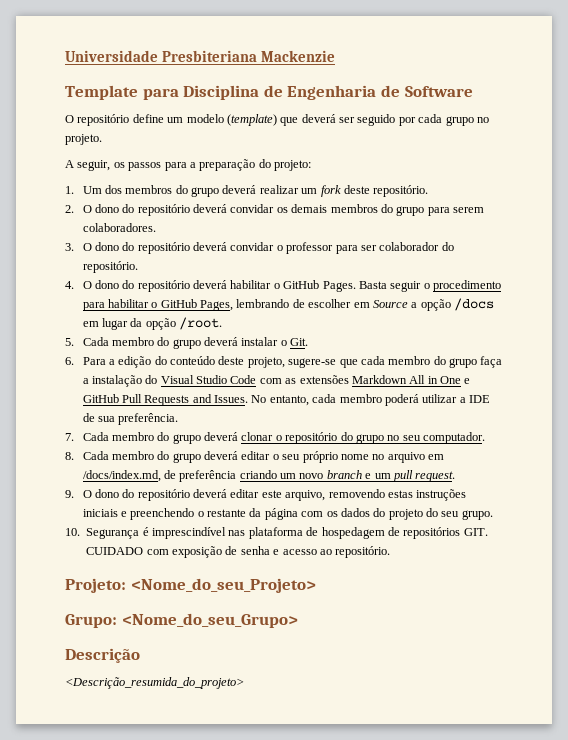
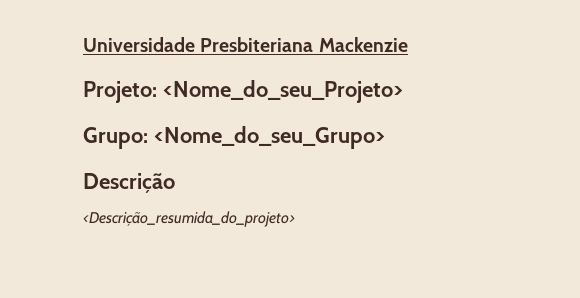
[65,85,473,100] [65,114,489,126] [65,134,102,145] [65,159,311,171] [65,185,429,197] [65,204,485,216] [82,223,156,232] [65,242,454,254] [82,261,138,273] [65,280,502,292] [82,298,495,311] [82,317,223,330] [65,337,309,349] [65,356,503,368] [82,375,471,387] [82,394,491,406] [82,413,179,425] [65,432,486,444] [65,451,445,463] [82,470,456,482] [65,489,467,501] [82,508,493,520] [65,527,488,539] [86,546,391,558] // Template para Disciplina de Engenharia de Software // O repositório define um modelo (template) que deverá ser seguido por cada grupo no projeto. // A seguir, os passos para a preparação do projeto: // 1. Um dos membros do grupo deverá realizar um fork deste repositório. // 2. O dono do repositório deverá convidar os demais membros do grupo para serem colaboradores. // 3. O dono do repositório deverá convidar o professor para ser colaborador do repositório. // 4. O dono do repositório deverá habilitar o GitHub Pages. Basta seguir o procedimento para habilitar o GitHub Pages, lembrando de escolher em Source a opção /docs em lugar da opção /root. // 5. Cada membro do grupo deverá instalar o Git. // 6. Para a edição do conteúdo deste projeto, sugere-se que cada membro do grupo faça a instalação do Visual Studio Code com as extensões Markdown All in One e GitHub Pull Requests and Issues. No entanto, cada membro poderá utilizar a IDE de sua preferência. // 7. Cada membro do grupo deverá clonar o repositório do grupo no seu computador. // 8. Cada membro do grupo deverá editar o seu próprio nome no arquivo em /docs/index.md, de preferência criando um novo branch e um pull request. // 9. O dono do repositório deverá editar este arquivo, removendo estas instruções iniciais e preenchendo o restante da página com os dados do projeto do seu grupo. // 10. Segurança é imprescindível nas plataforma de hospedagem de repositórios GIT. CUIDADO com exposição de senha e acesso ao repositório. -> (408, 44) none

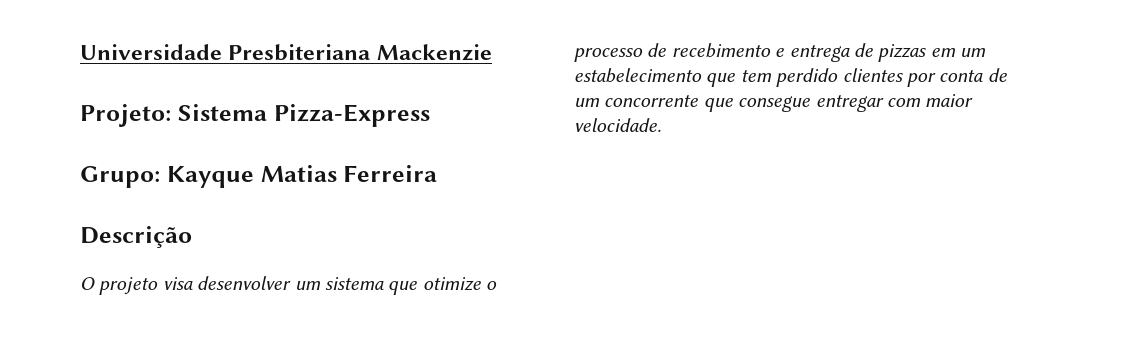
[162,80,403,103] <Nome_do_seu_Projeto> -> [177,104,430,127] Sistema Pizza-Express
[153,126,385,149] [83,173,175,193] [83,211,295,227] <Nome_do_seu_Grupo> // Descrição // <Descrição_resumida_do_projeto> -> [166,165,438,188] [80,226,192,248] [80,276,498,295] [574,43,987,62] [574,68,1007,87] [574,94,974,112] [574,118,661,132] Kayque Matias Ferreira // Descrição // O projeto visa desenvolver um sistema que otimize o processo de recebimento e entrega de pizzas em um estabelecimento que tem perdido clientes por conta de um concorrente que consegue entregar com maior velocidade.

